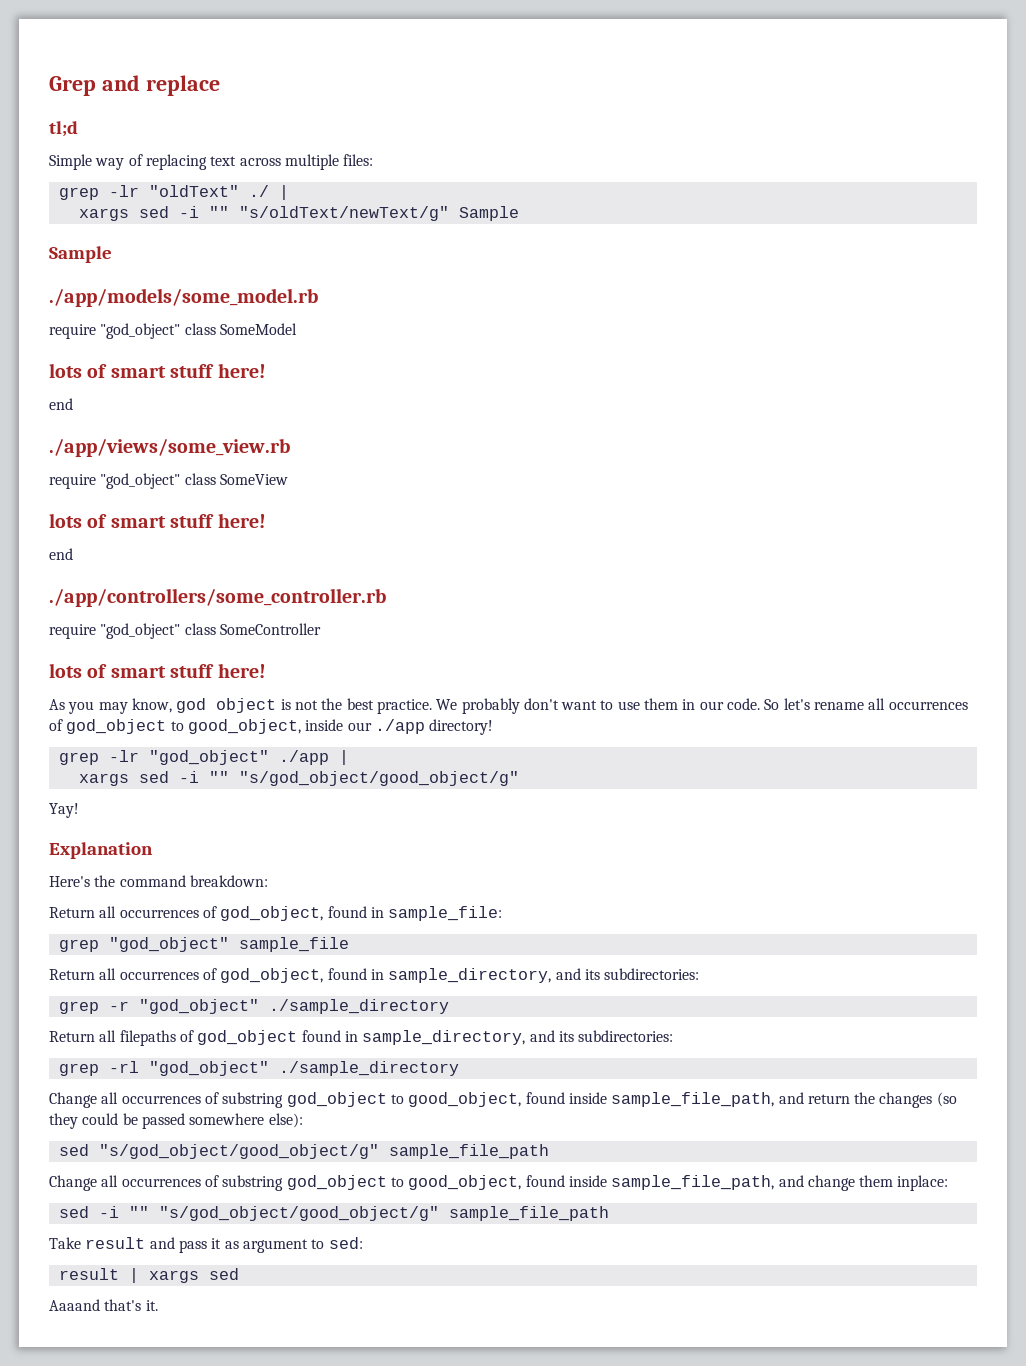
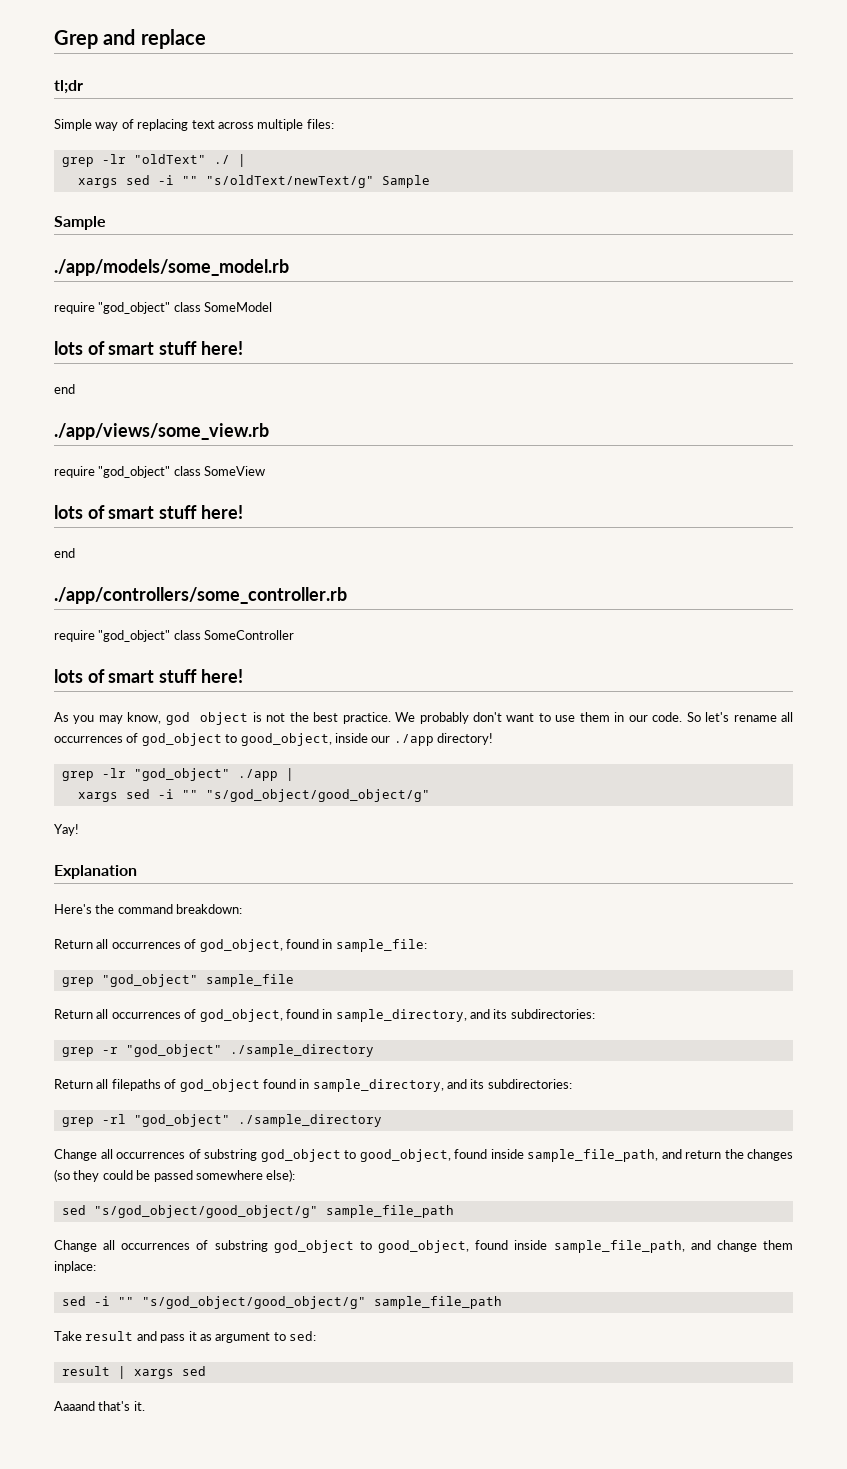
[49,121,78,137] tl;d -> [54,80,83,94] tl;dr

